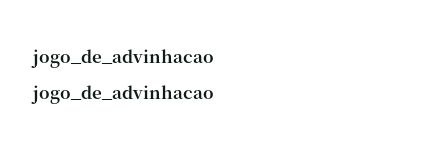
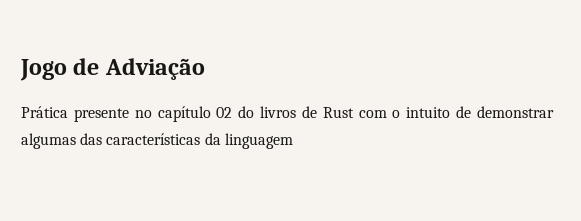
[31,49,214,68] [31,85,214,104] jogo_de_advinhacao // jogo_de_advinhacao -> [20,58,205,81] [21,106,555,122] [21,133,293,149] Jogo de Adviação // Prática presente no capítulo 02 do livros de Rust com o intuito de demonstrar algumas das características da linguagem

